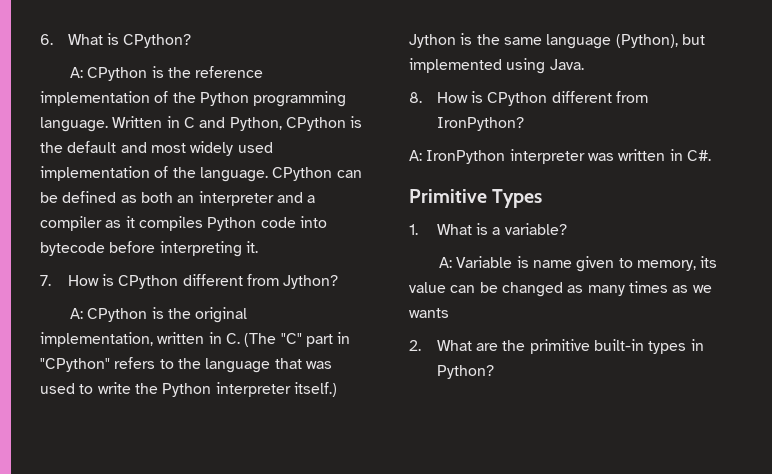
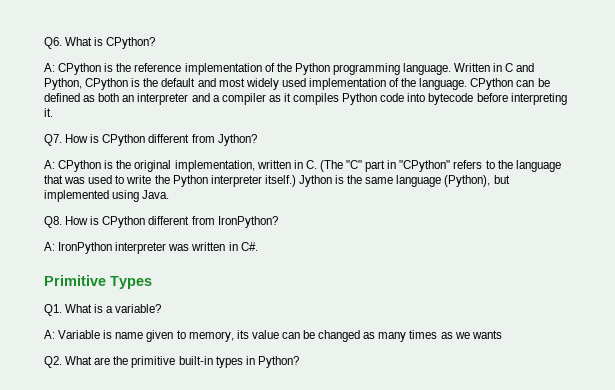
[40,34,53,45] 6. -> [44,37,62,49] Q6.
[40,275,51,286] 7. -> [44,134,62,146] Q7.
[409,92,422,103] 8. -> [44,216,62,228] Q8.
[409,224,418,235] 1. -> [44,304,62,316] Q1.
[409,340,421,351] 2. -> [44,356,62,368] Q2.

